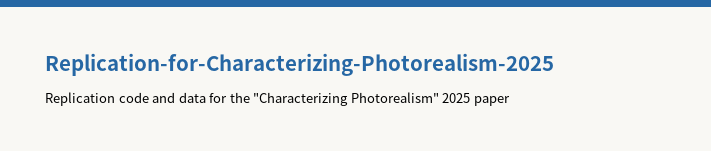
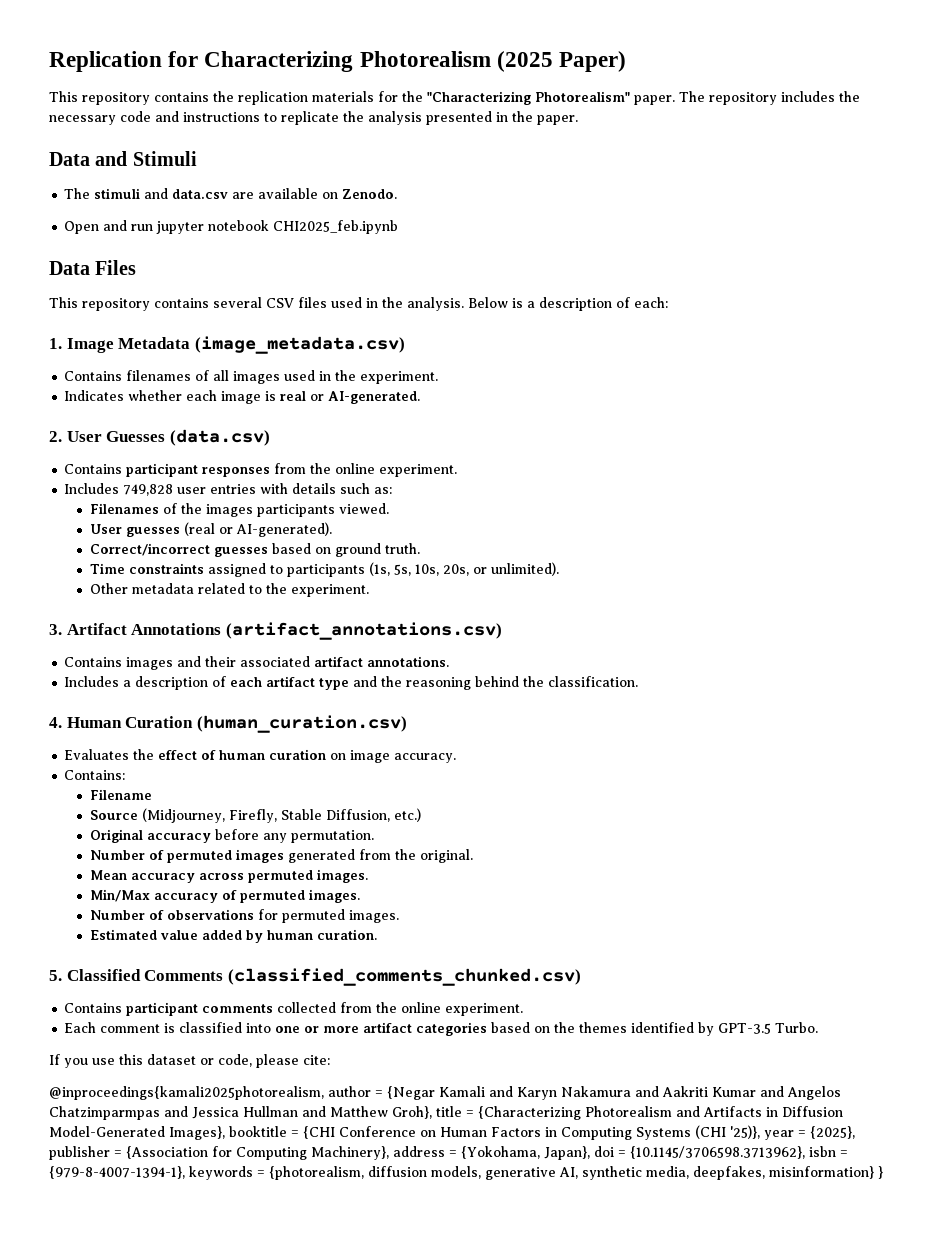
[45,53,554,76] [45,92,510,106] Replication-for-Characterizing-Photorealism-2025 // Replication code and data for the "Characterizing Photorealism" 2025 paper -> [49,51,627,72] [49,91,860,105] [49,111,578,125] [49,151,197,166] [64,188,398,199] [64,220,399,234] [49,260,137,275] [49,297,668,311] [49,336,405,354] [64,370,439,384] [64,390,421,404] [49,429,270,446] [64,463,458,477] [64,483,393,496] [89,503,389,517] [89,522,332,537] [89,543,420,557] [89,562,559,577] [89,583,369,597] [49,622,502,640] [64,656,450,670] [64,676,639,690] [49,715,407,733] [64,749,457,763] [64,770,126,780] [89,789,152,800] [89,808,421,823] [89,829,374,843] [89,849,473,863] [89,869,368,883] [89,889,360,903] [89,909,399,923] [89,929,377,943] [49,968,581,986] [64,1002,524,1016] [64,1022,819,1036] [49,1054,330,1068] [49,1086,841,1100] [49,1106,843,1120] [49,1125,855,1140] [49,1146,848,1160] [49,1166,883,1180] Replication for Characterizing Photorealism (2025 Paper) // This repository contains the replication materials for the "Characterizing Photorealism" paper. The repository includes the necessary code and instructions to replicate the analysis presented in the paper. // Data and Stimuli // The stimuli and data.csv are available on Zenodo. // Open and run jupyter notebook CHI2025_feb.ipynb // Data Files // This repository contains several CSV files used in the analysis. Below is a description of each: // 1. Image Metadata (image_metadata.csv) // Contains filenames of all images used in the experiment. // Indicates whether each image is real or AI-generated. // 2. User Guesses (data.csv) // Contains participant responses from the online experiment. // Includes 749,828 user entries with details such as: // Filenames of the images participants viewed. // User guesses (real or AI-generated). // Correct/incorrect guesses based on ground truth. // Time constraints assigned to participants (1s, 5s, 10s, 20s, or unlimited). // Other metadata related to the experiment. // 3. Artifact Annotations (artifact_annotations.csv) // Contains images and their associated artifact annotations. // Includes a description of each artifact type and the reasoning behind the classification. // 4. Human Curation (human_curation.csv) // Evaluates the effect of human curation on image accuracy. // Contains: // Filename // Source (Midjourney, Firefly, Stable Diffusion, etc.) // Original accuracy before any permutation. // Number of permuted images generated from the original. // Mean accuracy across permuted images. // Min/Max accuracy of permuted images. // Number of observations for permuted images. // Estimated value added by human curation. // 5. Classified Comments (classified_comments_chunked.csv) // Contains participant comments collected from the online experiment. // Each comment is classified into one or more artifact categories based on the themes identified by GPT-3.5 Turbo. // If you use this dataset or code, please cite: // @inproceedings{kamali2025photorealism, author = {Negar Kamali and Karyn Nakamura and Aakriti Kumar and Angelos Chatzimparmpas and Jessica Hullman and Matthew Groh}, title = {Characterizing Photorealism and Artifacts in Diffusion Model-Generated Images}, booktitle = {CHI Conference on Human Factors in Computing Systems (CHI '25)}, year = {2025}, publisher = {Association for Computing Machinery}, address = {Yokohama, Japan}, doi = {10.1145/3706598.3713962}, isbn = {979-8-4007-1394-1}, keywords = {photorealism, diffusion models, generative AI, synthetic media, deepfakes, misinformation} }

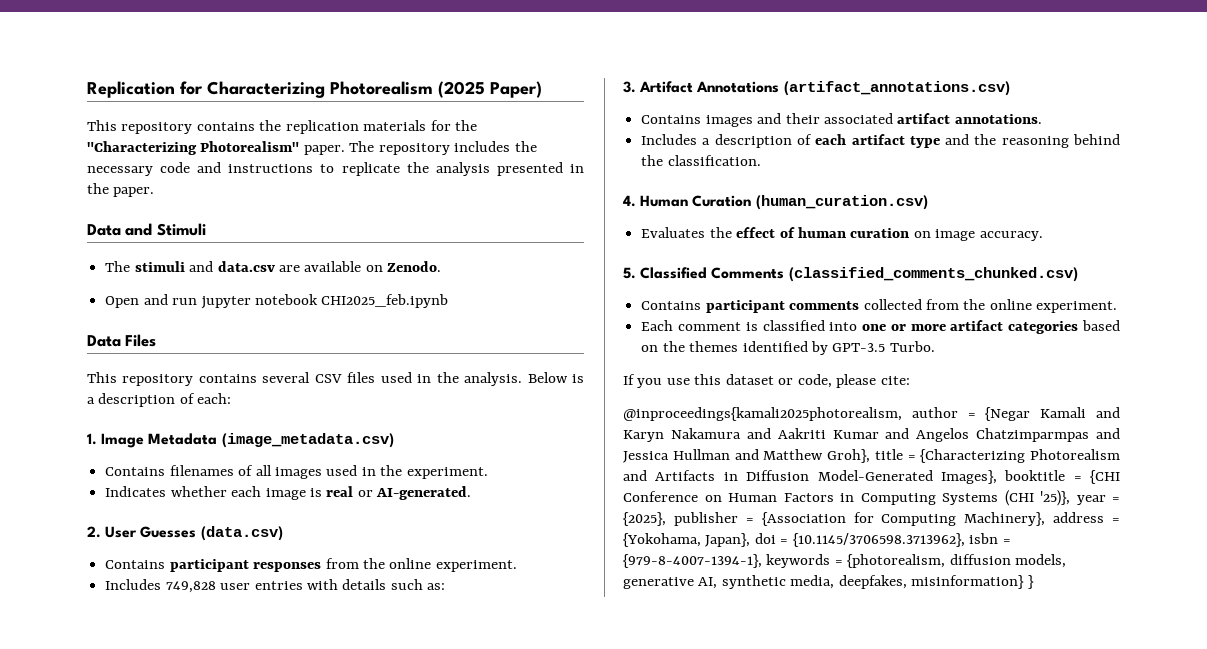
[89,503,389,517] [89,522,332,537] [89,543,420,557] [89,562,559,577] [89,583,369,597] // Filenames of the images participants viewed. // User guesses (real or AI-generated). // Correct/incorrect guesses based on ground truth. // Time constraints assigned to participants (1s, 5s, 10s, 20s, or unlimited). // Other metadata related to the experiment. -> (446, 586) none
[64,770,126,780] [89,789,152,800] [89,808,421,823] [89,829,374,843] [89,849,473,863] [89,869,368,883] [89,889,360,903] [89,909,399,923] [89,929,377,943] // Contains: // Filename // Source (Midjourney, Firefly, Stable Diffusion, etc.) // Original accuracy before any permutation. // Number of permuted images generated from the original. // Mean accuracy across permuted images. // Min/Max accuracy of permuted images. // Number of observations for permuted images. // Estimated value added by human curation. -> (1043, 236) none

